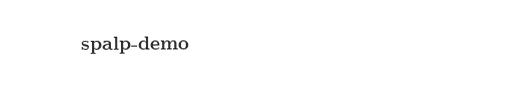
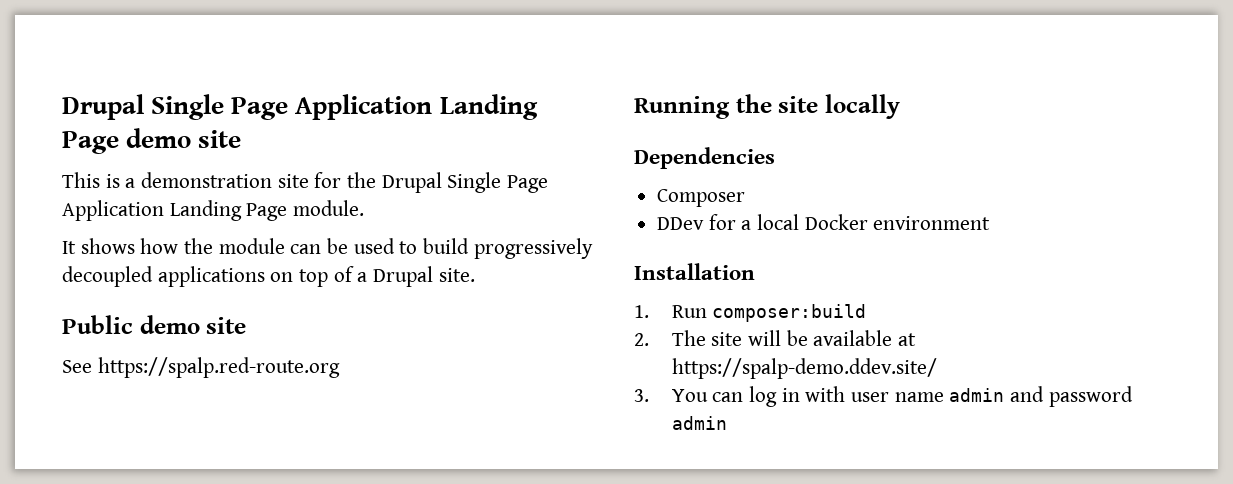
[80,36,190,54] spalp-demo -> [62,94,538,120] [62,128,242,154] [62,172,549,193] [62,200,365,221] [62,238,593,259] [62,266,475,287] [62,315,247,334] [62,357,340,378] [634,94,900,119] [634,147,775,169] [657,189,746,207] [657,214,991,230] [634,263,755,280] [634,304,867,322] [634,330,917,346] [671,358,937,379] [634,386,1133,407] [671,416,727,430] Drupal Single Page Application Landing Page demo site // This is a demonstration site for the Drupal Single Page Application Landing Page module. // It shows how the module can be used to build progressively decoupled applications on top of a Drupal site. // Public demo site // See https://spalp.red-route.org // Running the site locally // Dependencies // Composer // DDev for a local Docker environment // Installation // 1. Run composer:build // 2. The site will be available at https://spalp-demo.ddev.site/ // 3. You can log in with user name admin and password admin

